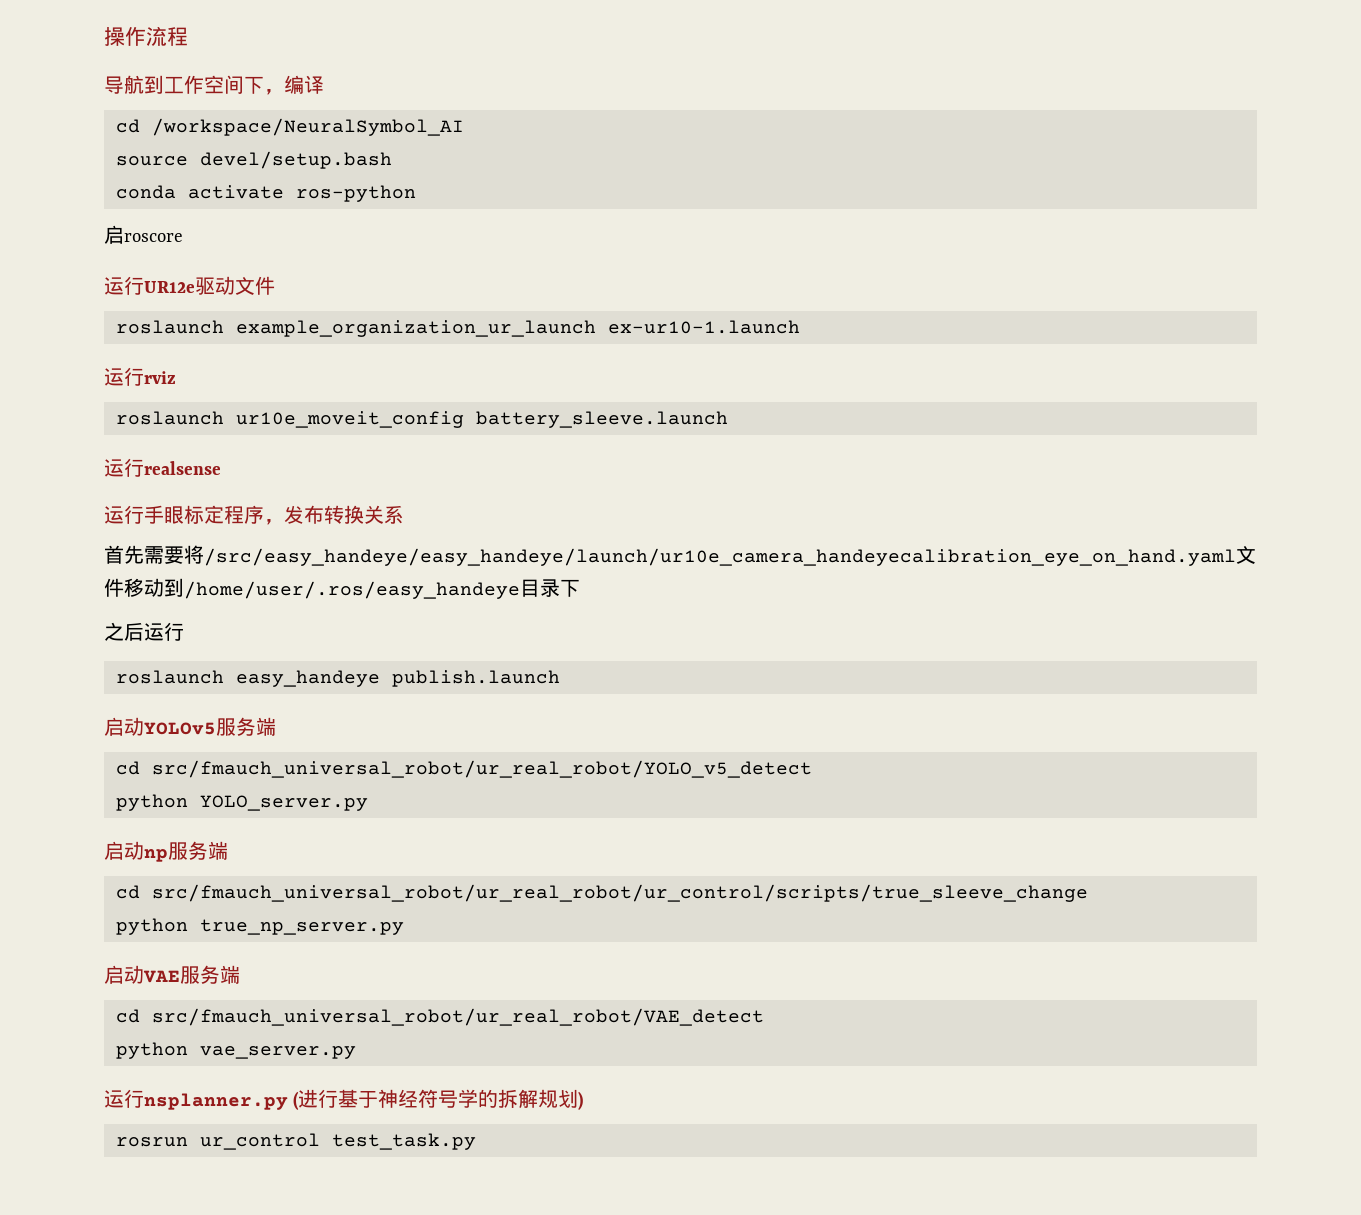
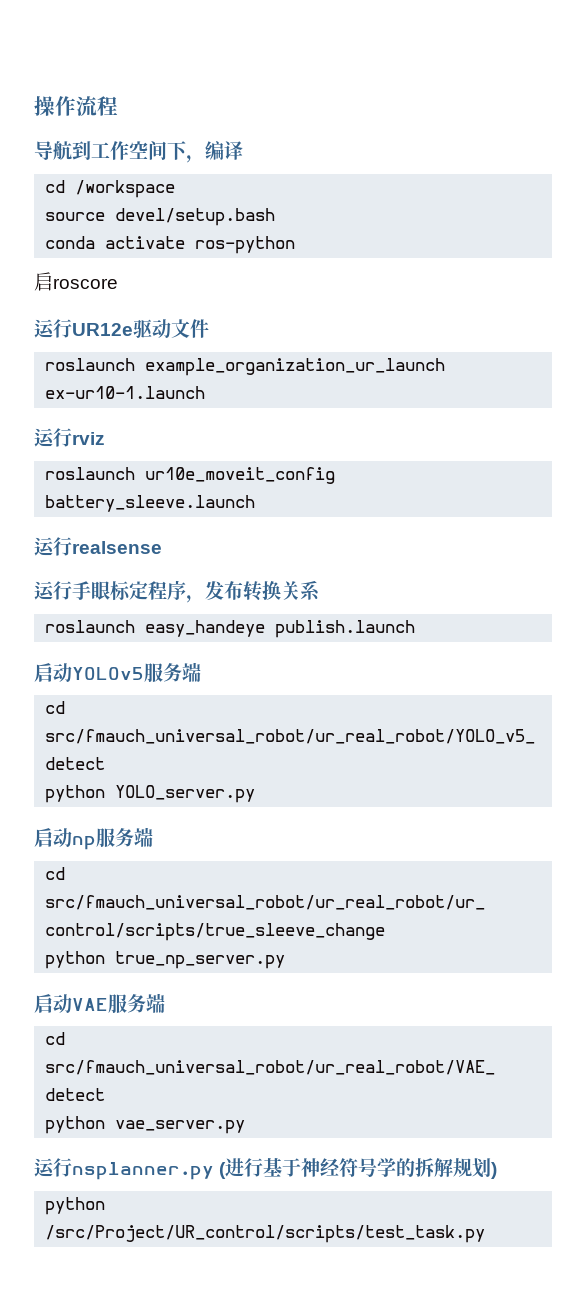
[152,118,464,136] /workspace/NeuralSymbol_AI -> [75,180,176,198] /workspace
[104,545,1256,566] [104,578,580,599] [104,622,184,641] // 首先需要将/src/easy_handeye/easy_handeye/launch/ur10e_camera_handeyecalibration_eye_on_hand.yaml文件移动到/home/user/.ros/easy_handeye目录下 // 之后运行 -> (320, 590) none
[116,1133,476,1150] rosrun ur_control test_task.py -> [45,1197,106,1215] [45,1225,486,1243] python /src/Project/UR_control/scripts/test_task.py

